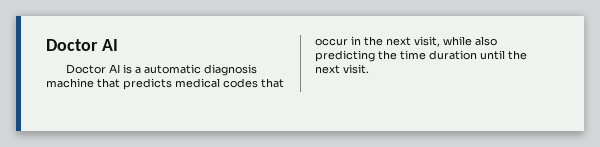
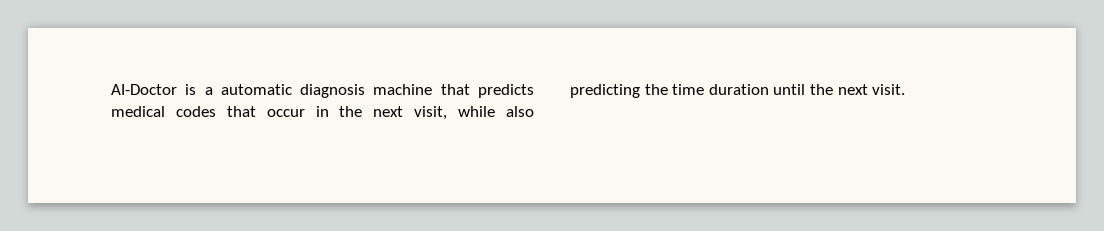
[46,39,118,51] [66,64,121,74] Doctor AI // Doctor AI -> [111,84,177,95] AI-Doctor

